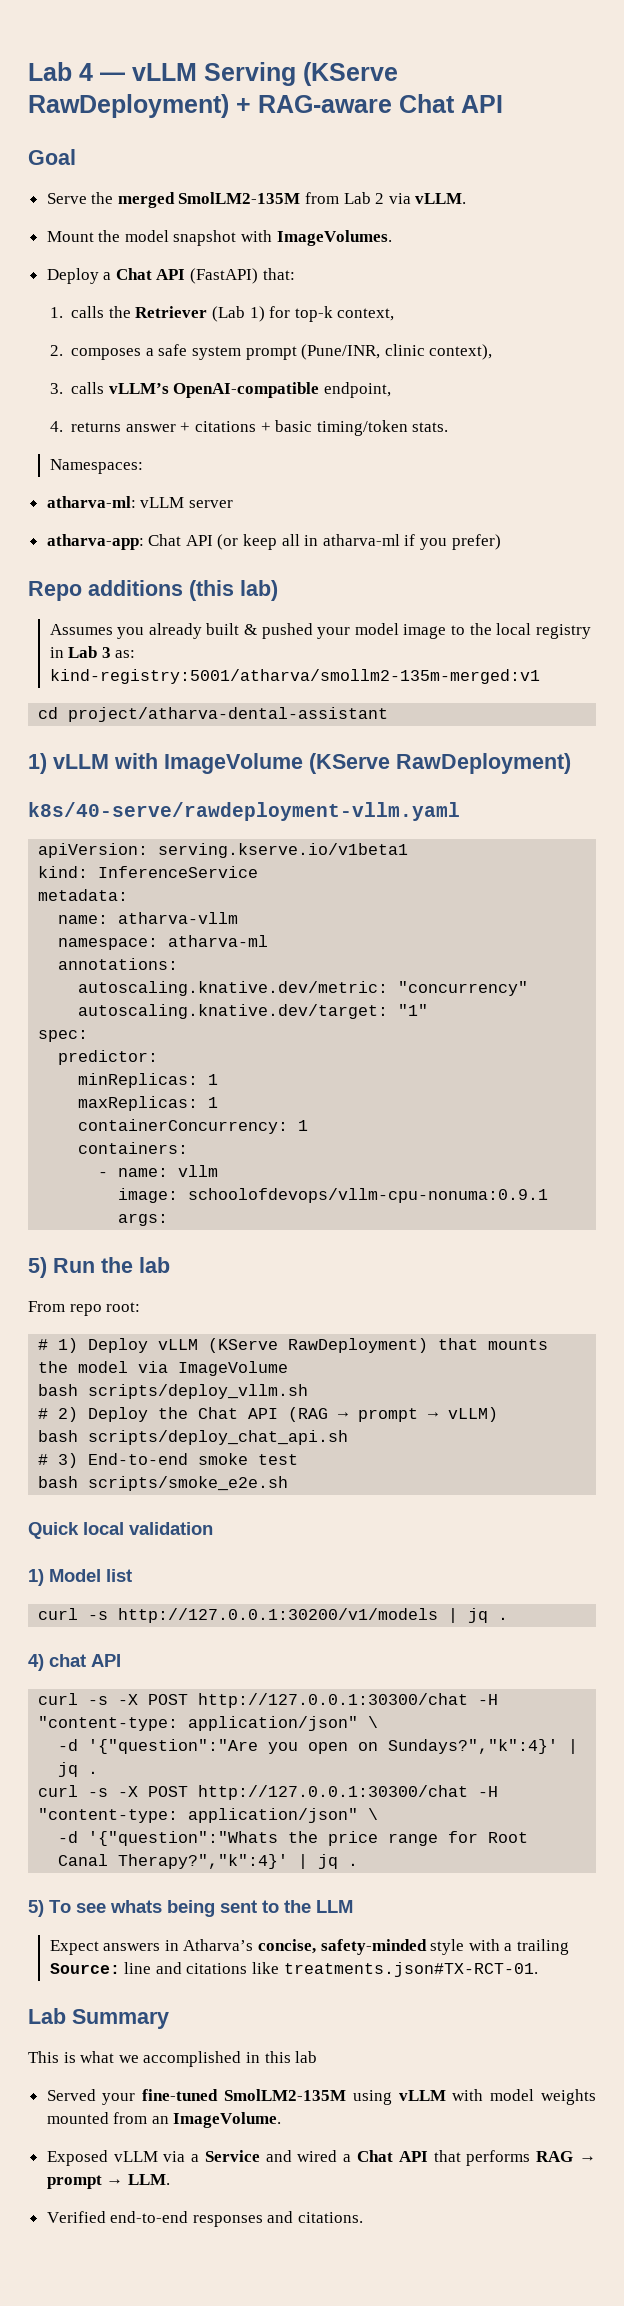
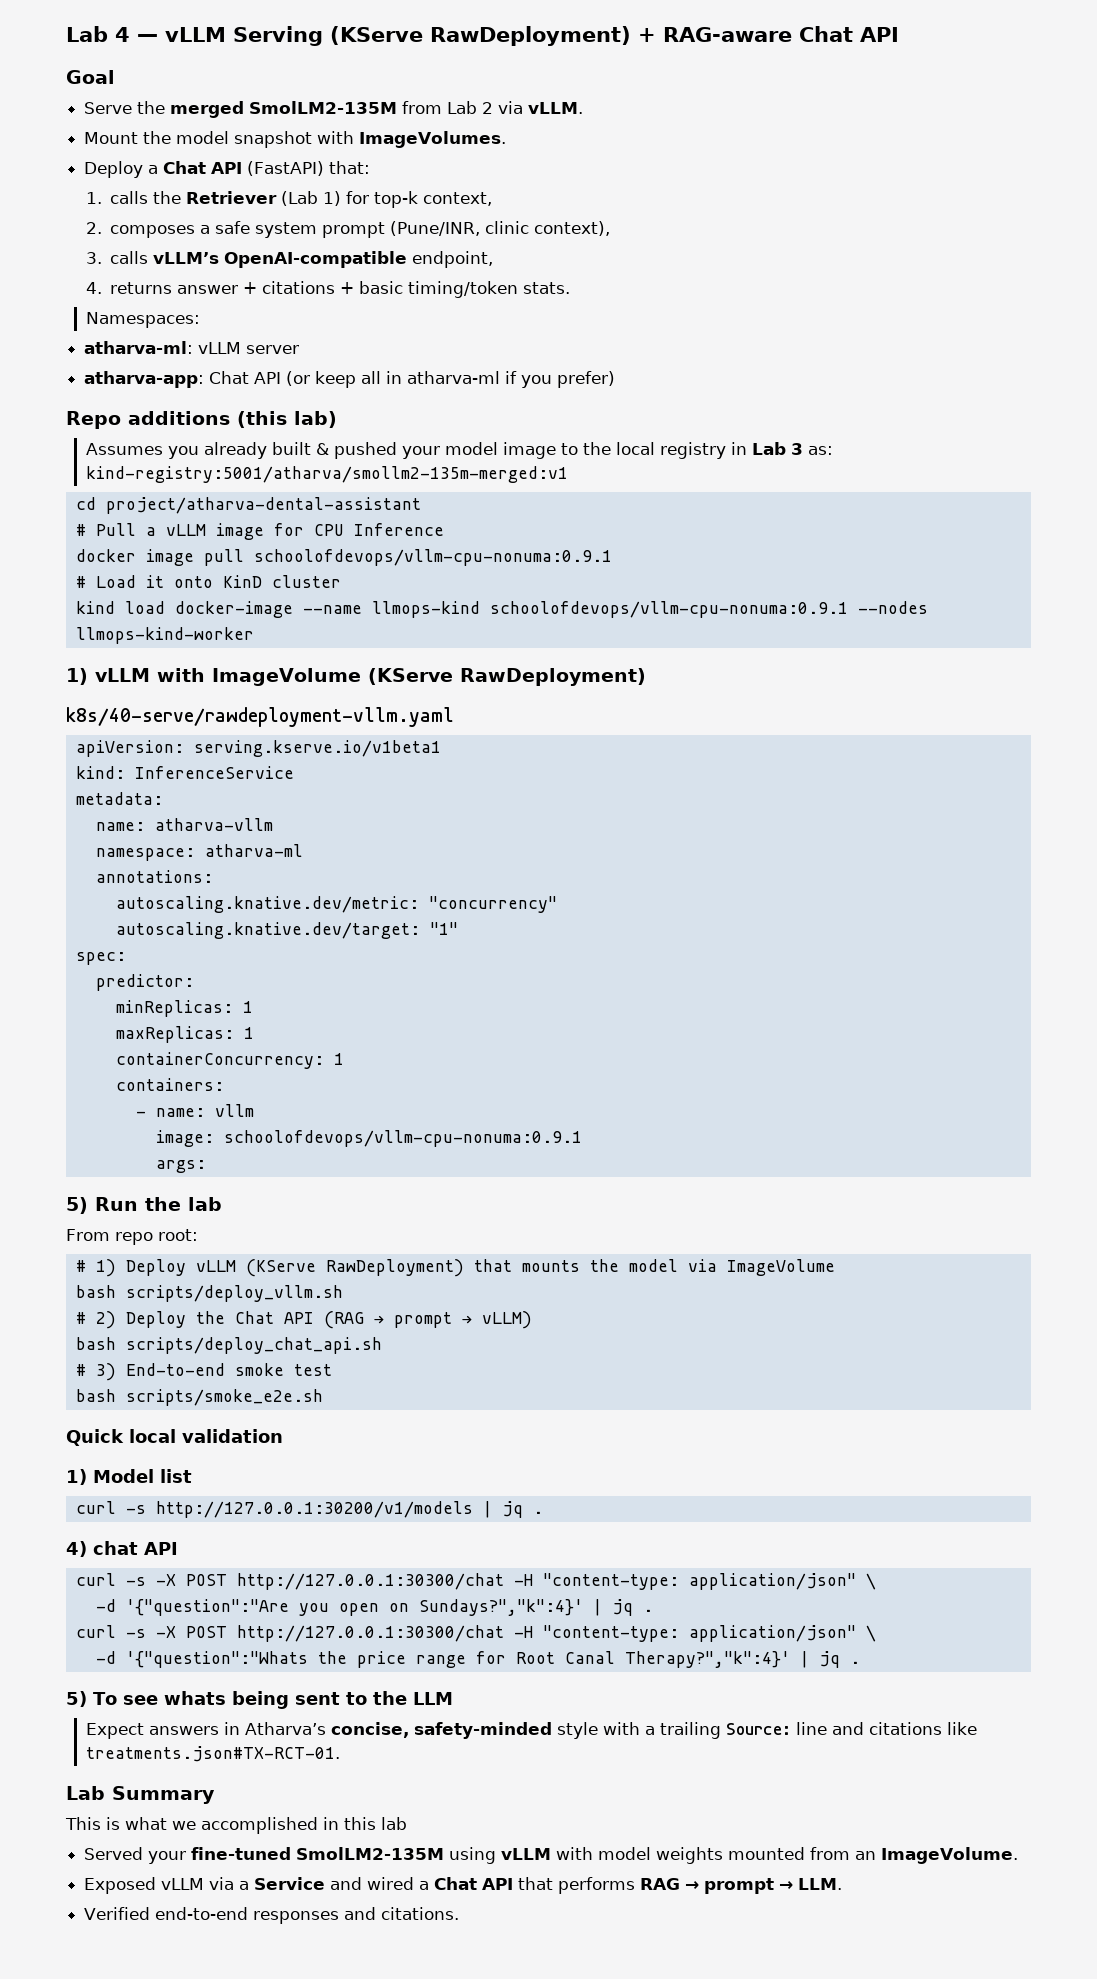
(389, 714) none -> [75,523,444,540] [75,549,612,566] [75,575,341,588] [75,601,928,618] [75,627,254,644] // # Pull a vLLM image for CPU Inference // docker image pull schoolofdevops/vllm-cpu-nonuma:0.9.1 // # Load it onto KinD cluster // kind load docker-image --name llmops-kind schoolofdevops/vllm-cpu-nonuma:0.9.1 --nodes llmops-kind-worker

